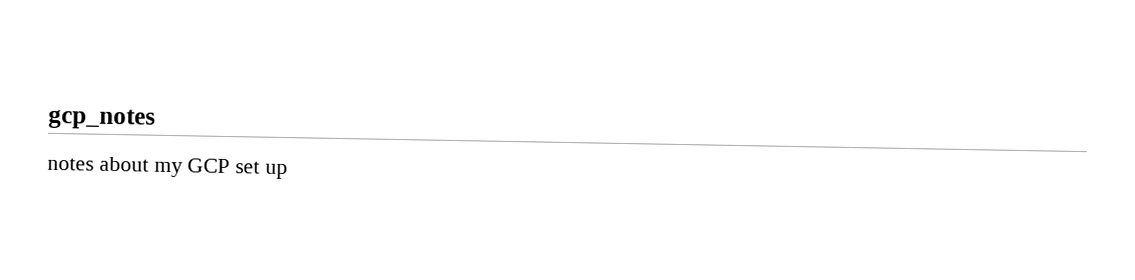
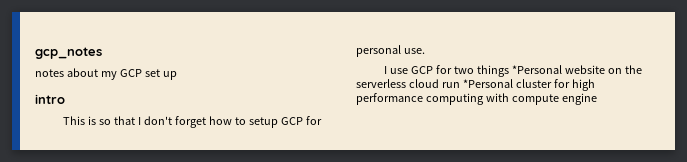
(289, 171) none -> [35,94,65,104] [63,116,322,128] [356,45,425,57] [384,65,642,77] [356,79,595,91] [356,93,597,105] // intro // This is so that I don't forget how to setup GCP for personal use. // I use GCP for two things *Personal website on the serverless cloud run *Personal cluster for high performance computing with compute engine

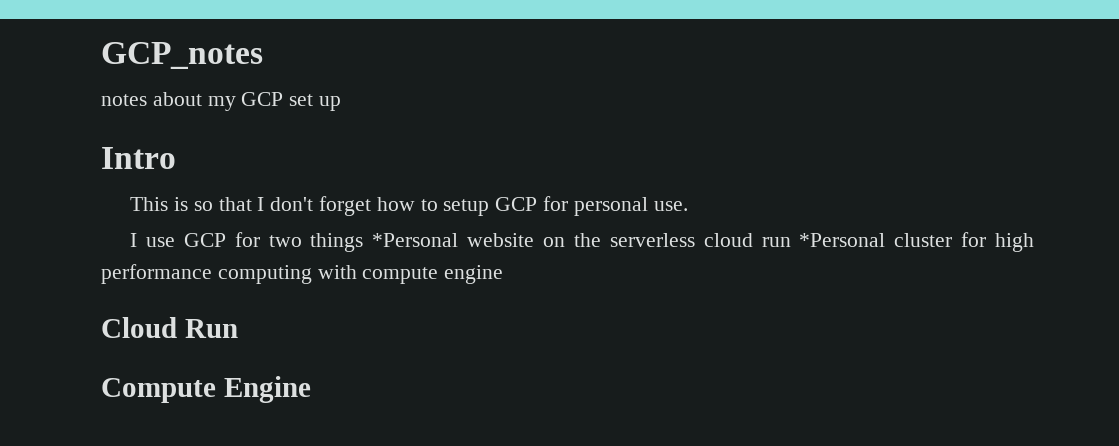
[35,47,102,59] gcp_notes -> [101,42,263,69] GCP_notes
[35,94,65,104] intro -> [101,147,176,169] Intro
(597, 99) none -> [101,317,238,338] [101,376,311,403] // Cloud Run // Compute Engine

